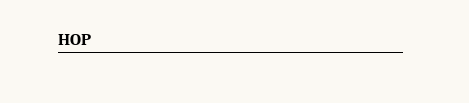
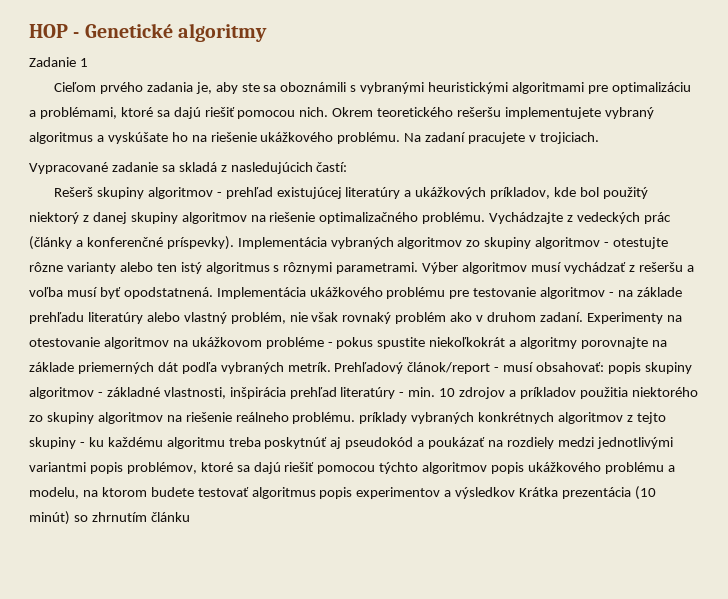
(91, 39) none -> [73,23,267,42] [29,57,88,67] [53,82,691,94] [29,107,654,119] [29,132,599,144] [29,162,348,174] [53,187,648,199] [29,212,671,224] [29,236,669,250] [29,262,694,274] [29,287,682,299] [29,312,682,324] [29,337,667,349] [29,362,692,374] [29,387,698,399] [29,412,666,424] [29,437,673,449] [29,462,675,474] [29,486,656,500] [29,511,190,525] - Genetické algoritmy // Zadanie 1 // Cieľom prvého zadania je, aby ste sa oboznámili s vybranými heuristickými algoritmami pre optimalizáciu a problémami, ktoré sa dajú riešiť pomocou nich. Okrem teoretického rešeršu implementujete vybraný algoritmus a vyskúšate ho na riešenie ukážkového problému. Na zadaní pracujete v trojiciach. // Vypracované zadanie sa skladá z nasledujúcich častí: // Rešerš skupiny algoritmov - prehľad existujúcej literatúry a ukážkových príkladov, kde bol použitý niektorý z danej skupiny algoritmov na riešenie optimalizačného problému. Vychádzajte z vedeckých prác (články a konferenčné príspevky). Implementácia vybraných algoritmov zo skupiny algoritmov - otestujte rôzne varianty alebo ten istý algoritmus s rôznymi parametrami. Výber algoritmov musí vychádzať z rešeršu a voľba musí byť opodstatnená. Implementácia ukážkového problému pre testovanie algoritmov - na základe prehľadu literatúry alebo vlastný problém, nie však rovnaký problém ako v druhom zadaní. Experimenty na otestovanie algoritmov na ukážkovom probléme - pokus spustite niekoľkokrát a algoritmy porovnajte na základe priemerných dát podľa vybraných metrík. Prehľadový článok/report - musí obsahovať: popis skupiny algoritmov - základné vlastnosti, inšpirácia prehľad literatúry - min. 10 zdrojov a príkladov použitia niektorého zo skupiny algoritmov na riešenie reálneho problému. príklady vybraných konkrétnych algoritmov z tejto skupiny - ku každému algoritmu treba poskytnúť aj pseudokód a poukázať na rozdiely medzi jednotlivými variantmi popis problémov, ktoré sa dajú riešiť pomocou týchto algoritmov popis ukážkového problému a modelu, na ktorom budete testovať algoritmus popis experimentov a výsledkov Krátka prezentácia (10 minút) so zhrnutím článku

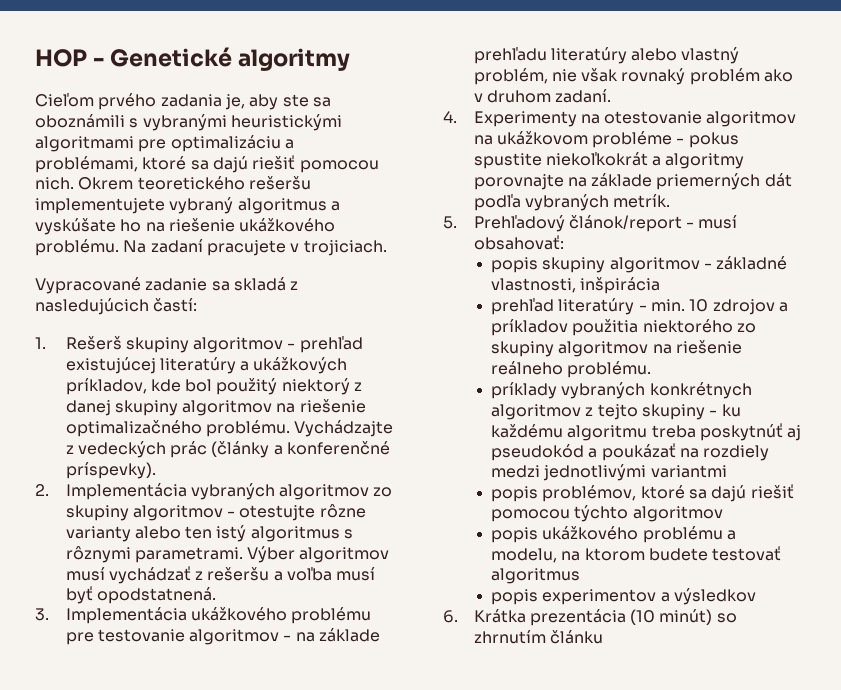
[29,57,88,67] // Zadanie 1 -> (351, 59) none
(348, 167) none -> [35,337,46,349] 1.
(234, 243) none -> [35,484,49,496] // 2.
(213, 293) none -> [35,608,49,621] // 3.
(583, 317) none -> [443,111,457,123] // 4.
(331, 367) none -> [443,216,457,229] // 5.
(605, 367) none -> (564, 242) //
(286, 393) none -> (661, 285) //
(356, 418) none -> (652, 369) //
(86, 467) none -> (727, 471) //
(488, 468) none -> (723, 514) //
(316, 493) none -> (581, 576) //
(516, 493) none -> [443,610,458,623] // 6.

